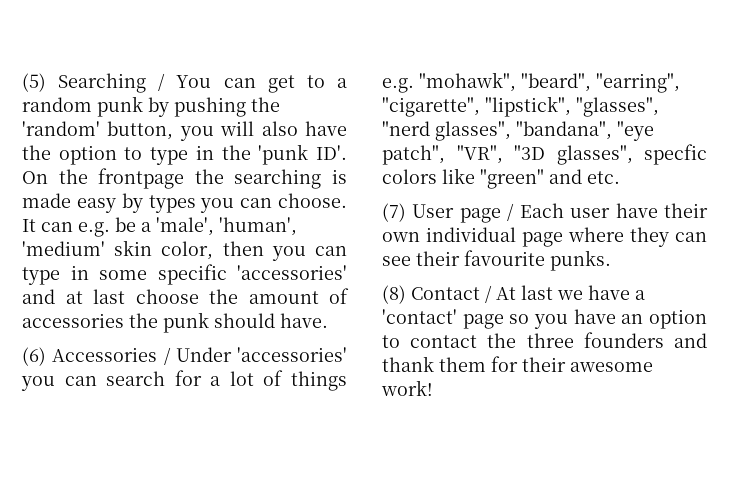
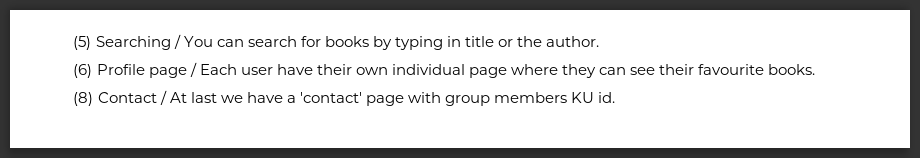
[267,75,347,93] [22,96,280,117] [22,121,347,141] [22,144,348,165] [22,168,347,189] [22,193,347,213] [22,217,297,237] [22,240,347,261] [22,264,347,285] [22,288,349,304] [22,312,328,333] [22,347,347,366] [21,370,347,391] [382,72,680,93] [382,96,659,117] [382,121,654,141] [382,144,707,165] [382,168,620,189] [382,203,455,222] get to a random punk by pushing the 'random' button, you will also have the option to type in the 'punk ID'. On the frontpage the searching is made easy by types you can choose. It can e.g. be a 'male', 'human', 'medium' skin color, then you can type in some specific 'accessories' and at last choose the amount of accessories the punk should have. // (6) Accessories / Under 'accessories' you can search for a lot of things e.g. "mohawk", "beard", "earring", "cigarette", "lipstick", "glasses", "nerd glasses", "bandana", "eye patch", "VR", "3D glasses", specfic colors like "green" and etc. // (7) User -> [247,36,600,50] [73,64,145,78] search for books by typing in title or the author. // (6) Profile
[550,250,611,271] punks. -> [768,64,816,75] books.
[509,309,707,329] [382,332,707,348] [382,356,653,372] [381,380,433,396] so you have an option to contact the three founders and thank them for their awesome work! -> [407,92,616,106] with group members KU id.

